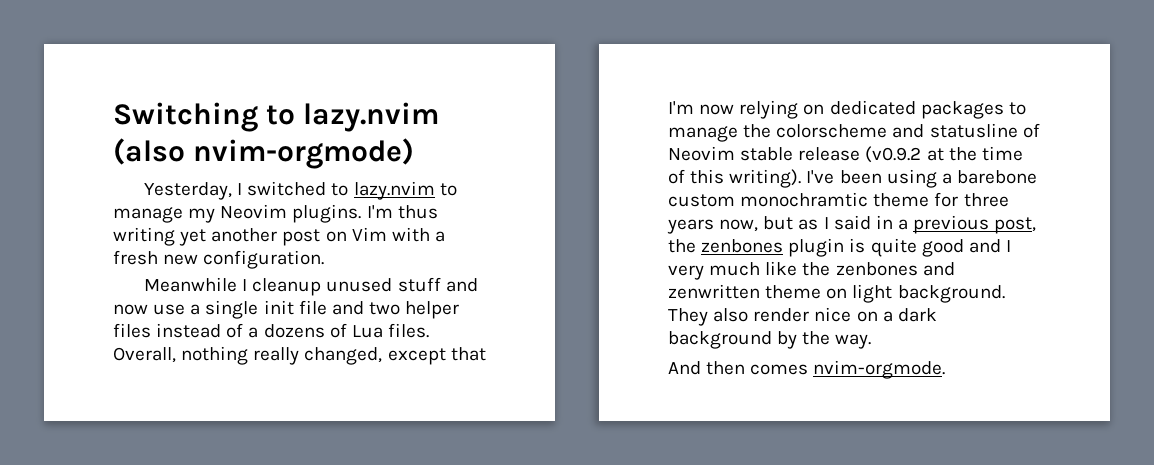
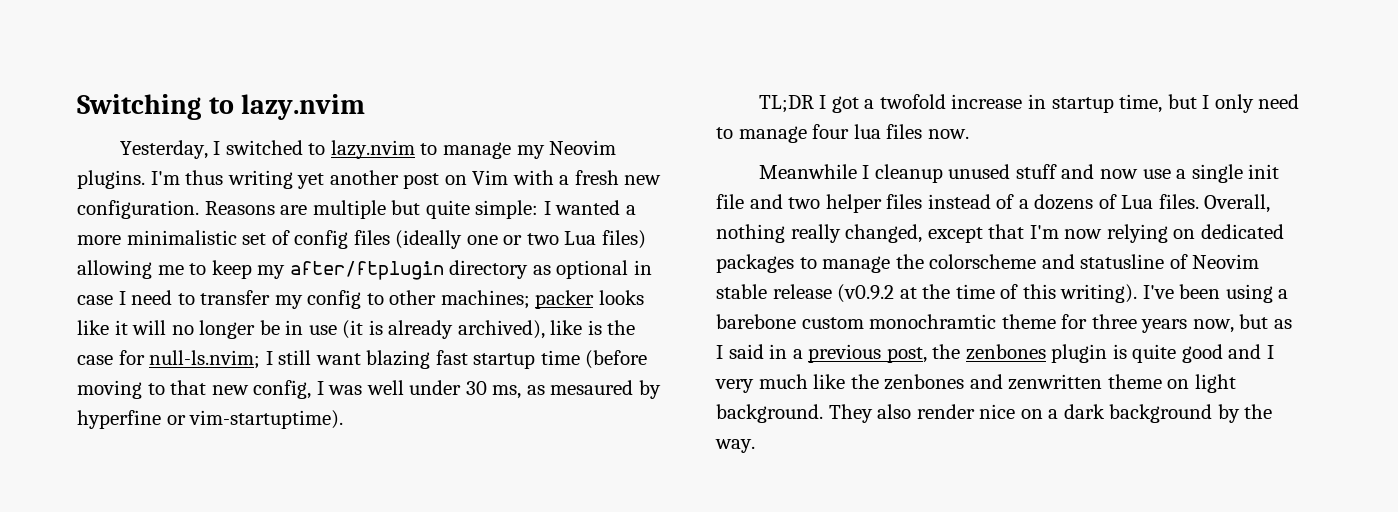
[113,138,415,169] (also nvim-orgmode) -> (366, 107) none
(325, 259) none -> [204,200,636,219] [77,230,646,249] [77,260,652,280] [77,290,644,309] [77,320,636,339] [77,350,648,369] [77,380,661,399] [77,410,344,429] [758,94,1300,113] [716,124,969,143] Reasons are multiple but quite simple: I wanted a more minimalistic set of config files (ideally one or two Lua files) allowing me to keep my after/ftplugin directory as optional in case I need to transfer my config to other machines; packer looks like it will no longer be in use (it is already archived), like is the case for null-ls.nvim; I still want blazing fast startup time (before moving to that new config, I was well under 30 ms, as mesaured by hyperfine or vim-startuptime). // TL;DR I got a twofold increase in startup time, but I only need to manage four lua files now.
[668,360,946,379] // And then comes nvim-orgmode. -> (755, 446) none

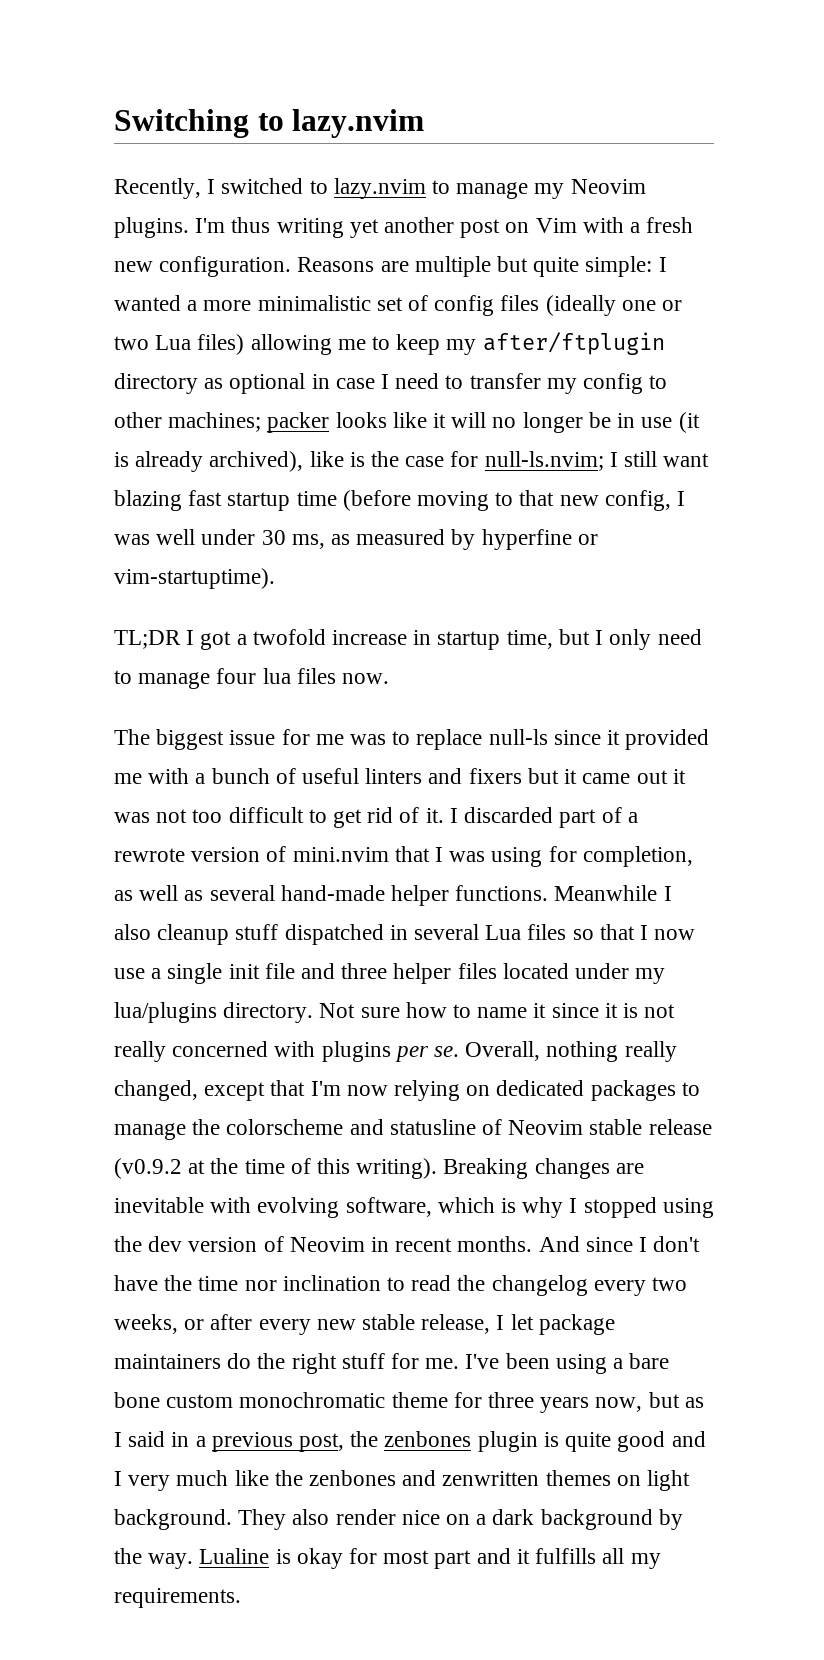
[119,140,208,159] Yesterday, -> [114,178,201,199] Recently,
[550,380,634,395] mesaured -> [356,529,446,545] measured
[758,164,1095,183] Meanwhile I cleanup unused stuff and -> [114,729,710,750] [114,768,686,784] [114,807,638,828] [114,846,693,867] [114,885,672,906] [114,924,649,945] The biggest issue for me was to replace null-ls since it provided me with a bunch of useful linters and fixers but it came out it was not too difficult to get rid of it. I discarded part of a rewrote version of mini.nvim that I was using for completion, as well as several hand-made helper functions. Meanwhile I also cleanup stuff dispatched in several Lua files so that I
[788,197,821,209] two -> [341,963,388,979] three
[927,194,1199,210] instead of a dozens of Lua files. -> [502,963,666,984] [114,1002,676,1023] [114,1041,460,1062] located under my lua/plugins directory. Not sure how to name it since it is not really concerned with plugins per se.
[1142,284,1289,303] [716,314,997,329] I've been using a barebone custom monochramtic -> [443,1158,644,1179] [114,1197,714,1218] [114,1236,701,1252] [114,1275,688,1296] [114,1314,615,1335] [114,1353,670,1374] [114,1392,386,1408] Breaking changes are inevitable with evolving software, which is why I stopped using the dev version of Neovim in recent months. And since I don't have the time nor inclination to read the changelog every two weeks, or after every new stable release, I let package maintainers do the right stuff for me. I've been using a bare bone custom monochromatic
[1107,374,1162,389] theme -> [545,1470,611,1486] themes
(755, 446) none -> [199,1548,661,1569] [114,1588,241,1608] Lualine is okay for most part and it fulfills all my requirements.

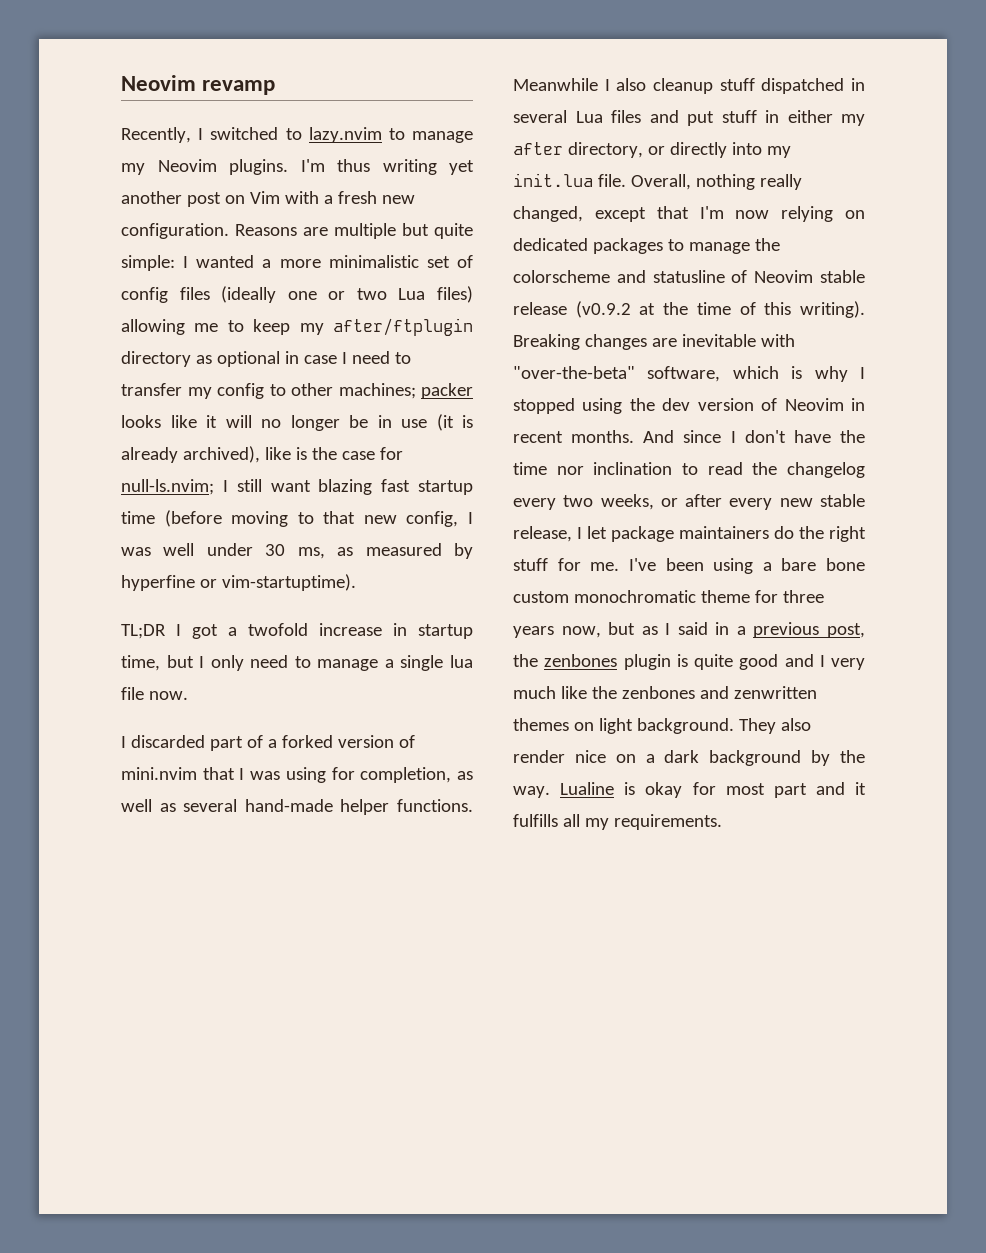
[114,109,425,138] Switching to lazy.nvim -> [121,75,276,95] Neovim revamp
[216,668,390,684] [114,729,710,750] [114,768,686,784] [114,807,444,828] four lua files now. // The biggest issue for me was to replace null-ls since it provided me with a bunch of useful linters and fixers but it came out it was not too difficult to get rid of it. -> [384,655,473,671] [121,687,188,700] a single lua file now. //
[114,848,185,862] rewrote -> [281,735,333,748] forked
[572,924,696,940] [114,963,666,984] [114,1002,676,1023] [114,1041,460,1062] so that I now use a single init file and three helper files located under my lua/plugins directory. Not sure how to name it since it is not really concerned with plugins per se. -> [649,110,865,126] [513,142,791,158] [513,173,626,187] and put stuff in either my after directory, or directly into my init.lua file.
[257,1197,340,1218] evolving -> [513,366,635,379] "over-the-beta"

